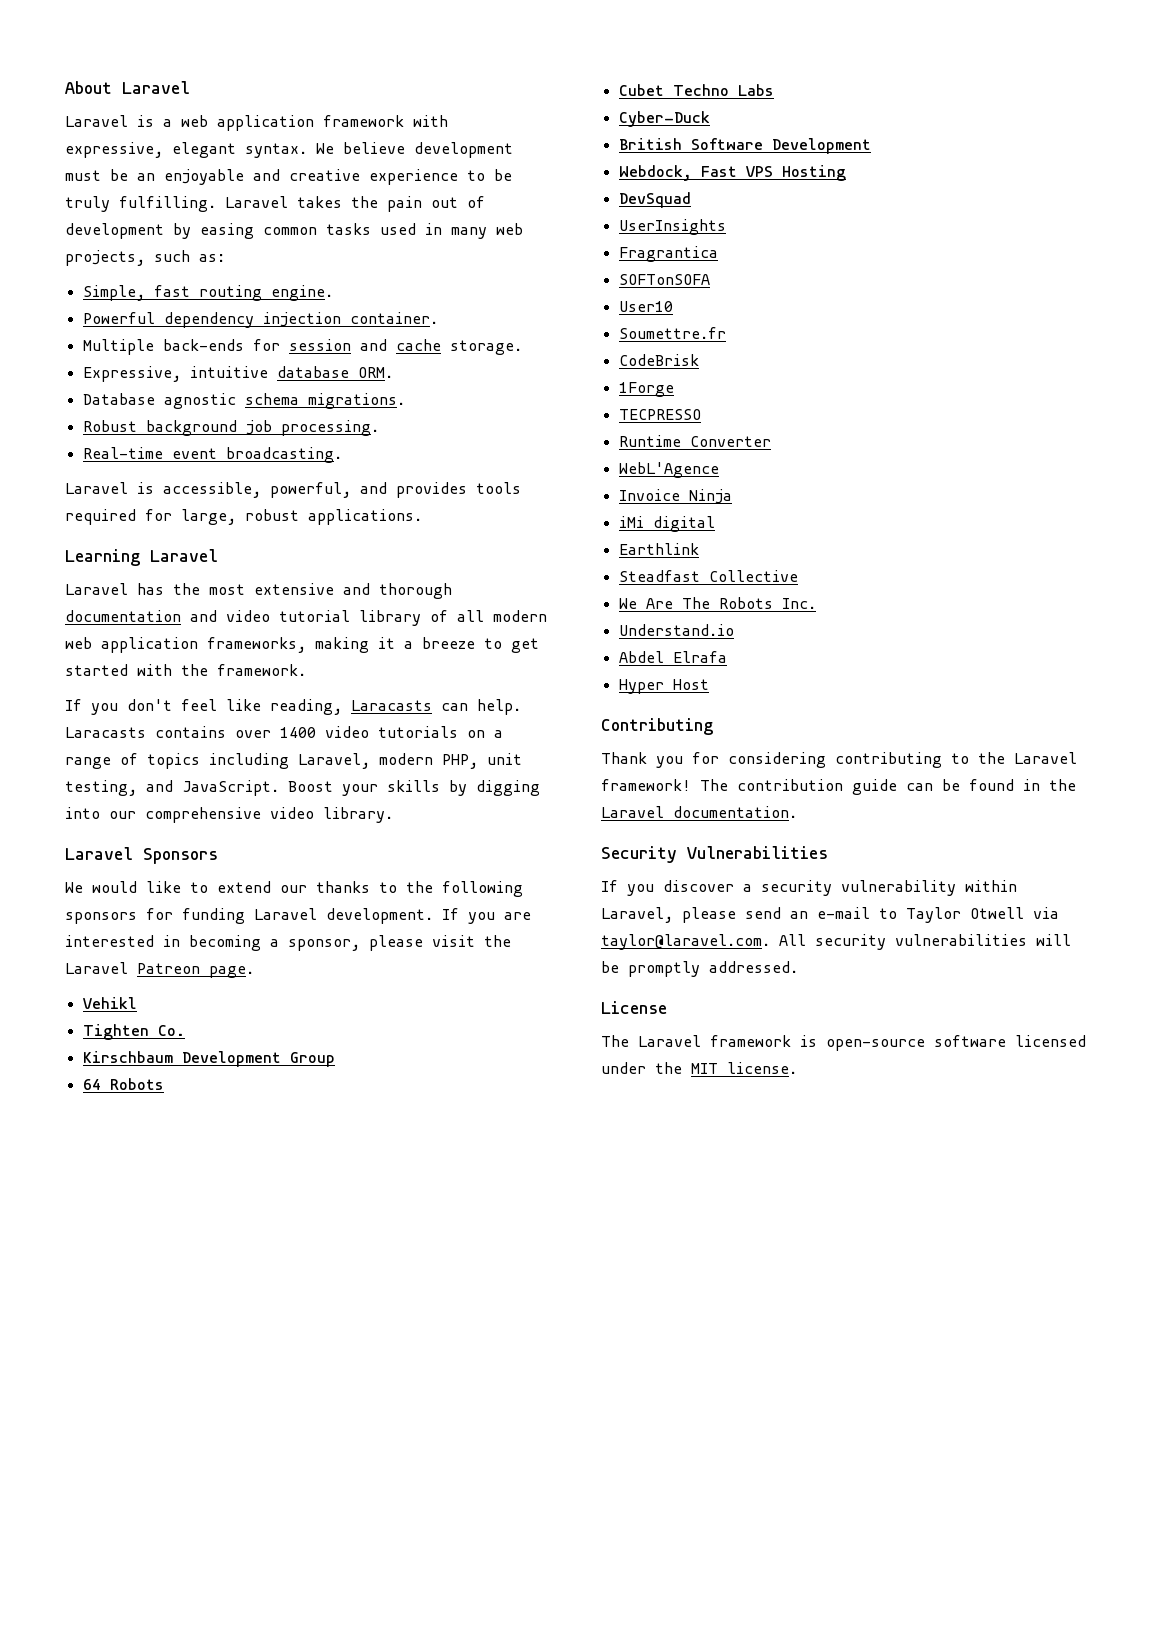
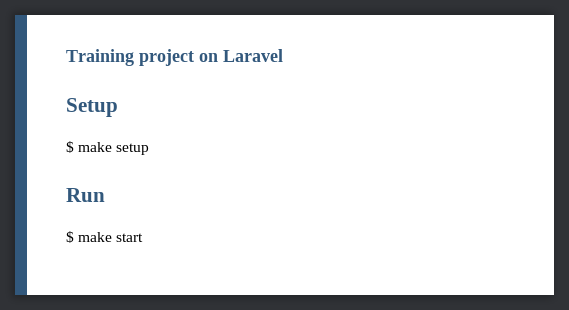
[65,81,190,94] [65,115,448,131] [65,142,513,158] [65,169,512,185] [65,196,485,212] [65,223,523,239] [65,250,225,266] [82,285,333,301] [82,312,438,328] [82,339,522,355] [82,366,393,382] [82,393,405,409] [82,420,379,436] [82,447,342,463] [65,482,521,498] [65,509,422,525] [65,549,218,566] [65,583,452,599] [65,610,547,626] [65,637,539,653] [65,664,306,676] [65,699,521,715] [65,726,503,738] [65,753,522,769] [65,780,540,796] [65,807,393,823] [65,847,218,864] [65,881,523,897] [65,908,531,924] [65,935,511,951] [65,962,254,978] [82,997,137,1009] [82,1024,185,1040] [82,1051,335,1067] [82,1078,164,1090] [618,84,774,96] [618,111,710,127] [618,138,871,154] [618,165,846,181] [618,192,691,208] [618,219,726,235] [618,246,718,262] [618,274,710,285] [618,301,673,312] [618,327,726,339] [618,354,699,366] [618,382,674,397] [618,409,701,420] [618,435,771,447] [618,462,719,478] [618,489,732,504] [618,516,715,532] [618,543,699,555] [618,570,798,582] [618,597,816,609] [618,624,734,636] [618,651,727,663] [618,679,709,694] [601,718,713,735] [601,752,1077,768] [601,779,1076,795] [601,806,797,818] [601,846,828,863] [601,880,1017,896] [601,907,1059,923] [601,934,1071,950] [601,961,798,977] [601,1001,667,1014] [601,1035,1086,1051] [601,1062,797,1074] About Laravel // Laravel is a web application framework with expressive, elegant syntax. We believe development must be an enjoyable and creative experience to be truly fulfilling. Laravel takes the pain out of development by easing common tasks used in many web projects, such as: // Simple, fast routing engine. // Powerful dependency injection container. // Multiple back-ends for session and cache storage. // Expressive, intuitive database ORM. // Database agnostic schema migrations. // Robust background job processing. // Real-time event broadcasting. // Laravel is accessible, powerful, and provides tools required for large, robust applications. // Learning Laravel // Laravel has the most extensive and thorough documentation and video tutorial library of all modern web application frameworks, making it a breeze to get started with the framework. // If you don't feel like reading, Laracasts can help. Laracasts contains over 1400 video tutorials on a range of topics including Laravel, modern PHP, unit testing, and JavaScript. Boost your skills by digging into our comprehensive video library. // Laravel Sponsors // We would like to extend our thanks to the following sponsors for funding Laravel development. If you are interested in becoming a sponsor, please visit the Laravel Patreon page. // Vehikl // Tighten Co. // Kirschbaum Development Group // 64 Robots // Cubet Techno Labs // Cyber-Duck // British Software Development // Webdock, Fast VPS Hosting // DevSquad // UserInsights // Fragrantica // SOFTonSOFA // User10 // Soumettre.fr // CodeBrisk // 1Forge // TECPRESSO // Runtime Converter // WebL'Agence // Invoice Ninja // iMi digital // Earthlink // Steadfast Collective // We Are The Robots Inc. // Understand.io // Abdel Elrafa // Hyper Host // Contributing // Thank you for considering contributing to the Laravel framework! The contribution guide can be found in the Laravel documentation. // Security Vulnerabilities // If you discover a security vulnerability within Laravel, please send an e-mail to Taylor Otwell via taylor@laravel.com. All security vulnerabilities will be promptly addressed. // License // The Laravel framework is open-source software licensed under the MIT license. -> [66,49,283,66] [66,98,118,117] [66,141,150,155] [66,188,105,202] [66,231,144,243] Training project on Laravel // Setup // $ make setup // Run // $ make start

